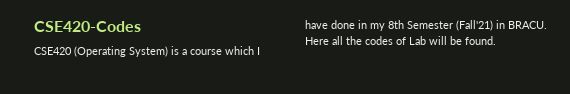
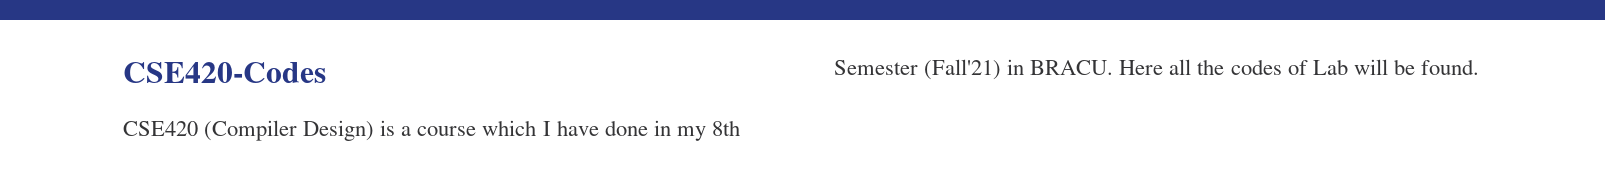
[74,46,168,57] (Operating System) -> [204,120,375,141] (Compiler Design)

